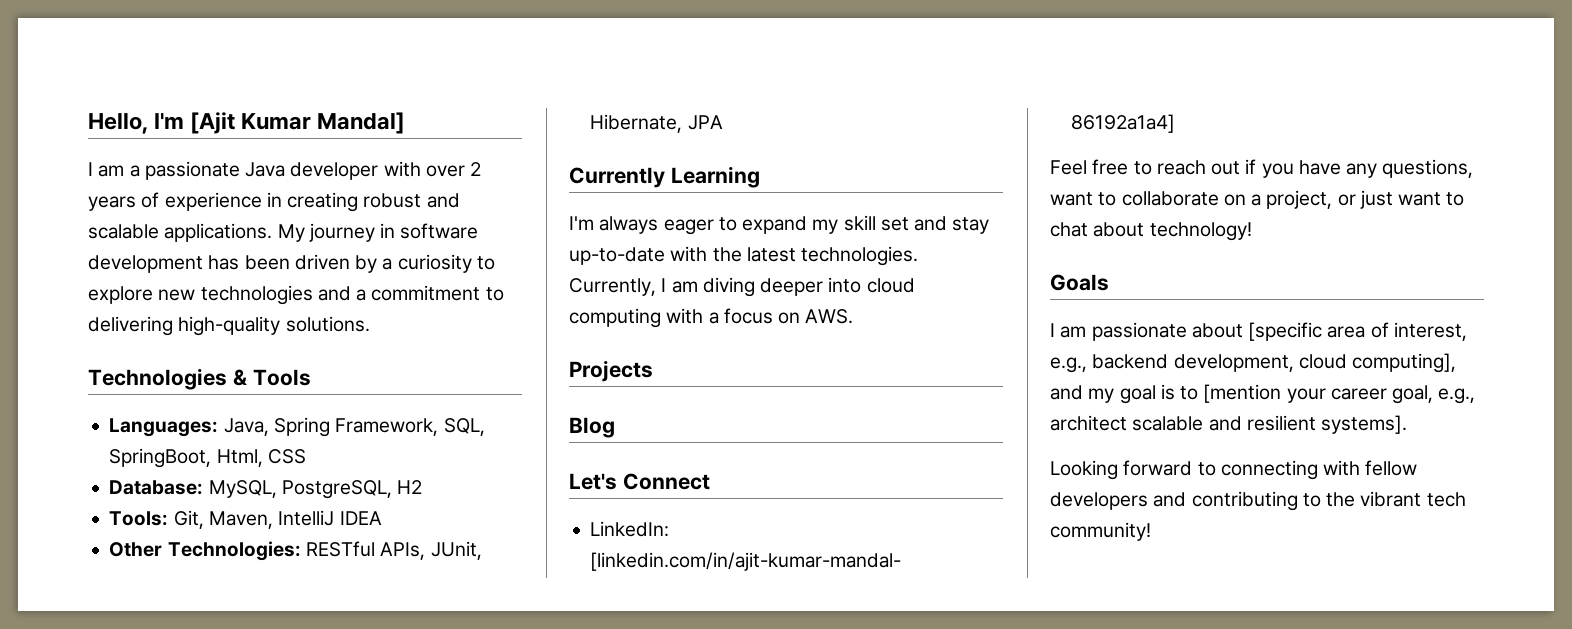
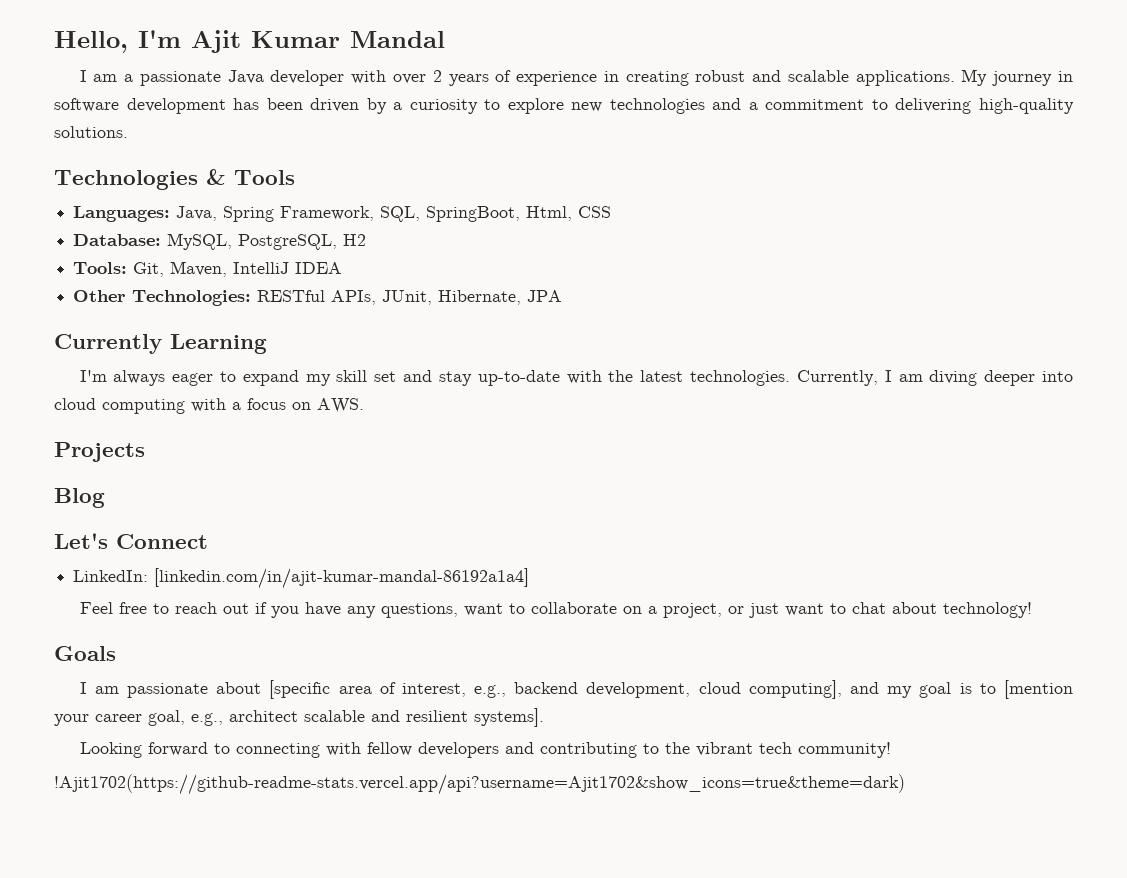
[190,112,406,134] [Ajit Kumar Mandal] -> [191,30,445,53] Ajit Kumar Mandal
(1151, 531) none -> [54,774,905,795] // !Ajit1702(https://github-readme-stats.vercel.app/api?username=Ajit1702&show_icons=true&theme=dark)

